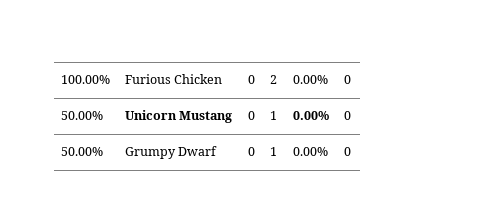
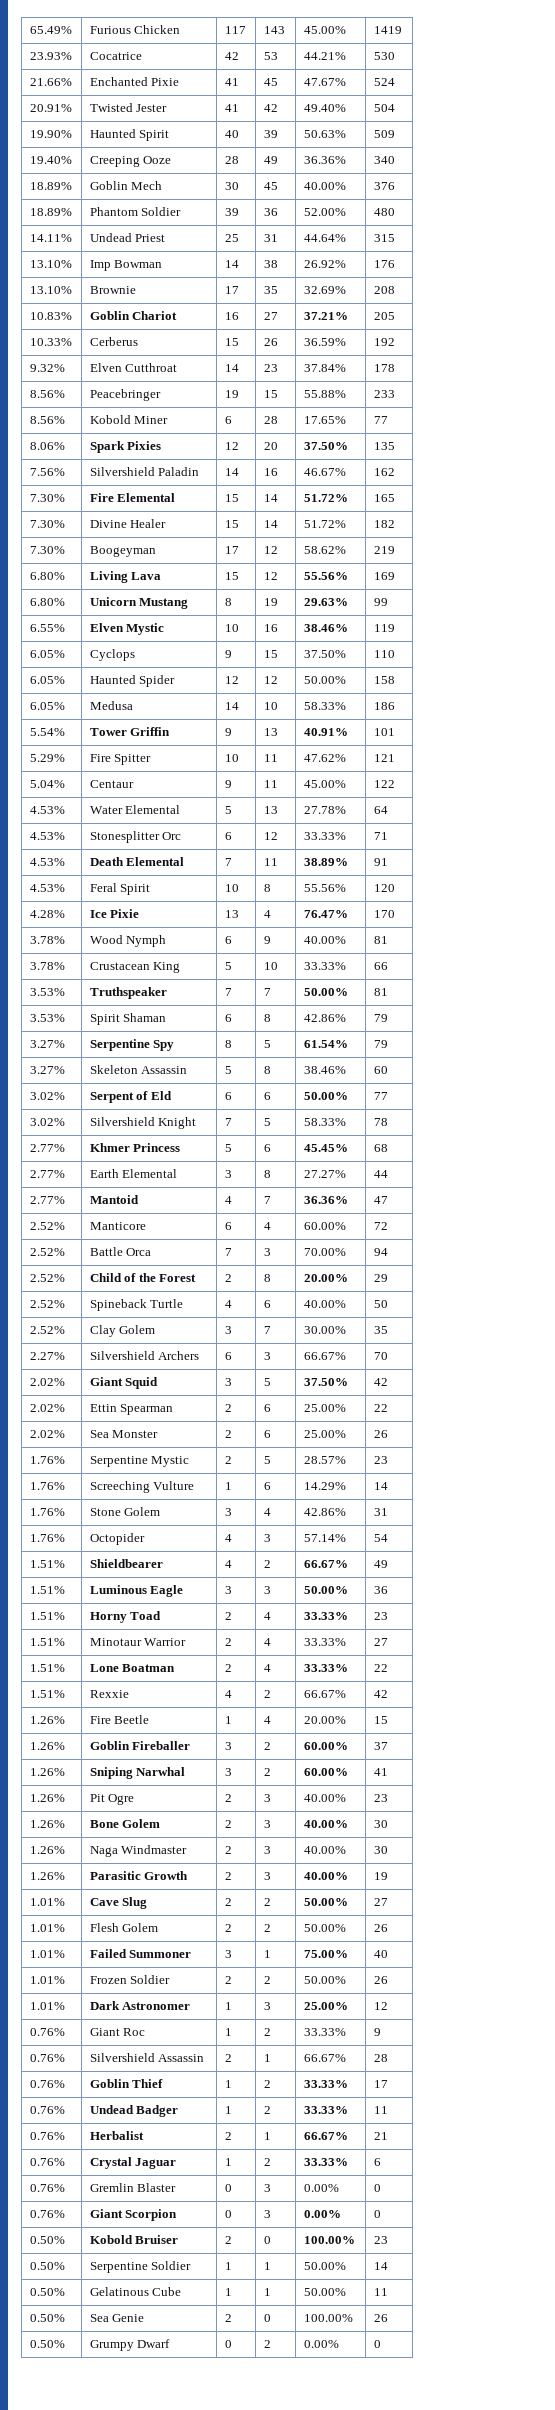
[61,75,111,84] 100.00% -> [29,26,72,34] 65.49%
[248,75,256,84] [270,75,278,84] [293,75,329,84] [344,75,352,84] [61,111,104,120] [125,110,233,123] [248,111,256,120] [270,111,278,120] [293,111,330,120] [344,111,352,120] [61,147,104,156] [125,146,218,159] [248,147,256,156] [270,147,278,156] 0 | 2 | 0.00% | 0 // 50.00% | Unicorn Mustang | 0 | 1 | 0.00% | 0 // 50.00% | Grumpy Dwarf | 0 | 1 -> [224,26,246,34] [263,26,285,34] [303,26,346,34] [373,26,402,34] [29,52,72,60] [89,52,142,60] [224,52,239,60] [263,52,278,60] [303,52,346,60] [373,52,395,60] [29,78,72,86] [89,77,180,86] [224,78,239,86] [263,78,278,86] [303,78,346,86] [373,78,395,86] [29,104,72,112] [89,103,168,112] [224,104,239,112] [263,104,278,112] [303,104,346,112] [373,104,395,112] [29,130,72,138] [89,129,170,141] [224,130,239,138] [263,130,278,138] [303,130,346,138] [373,130,395,138] [29,156,72,164] [89,156,172,167] [224,156,239,164] [263,156,278,164] [303,156,346,164] [373,156,395,164] [29,182,72,190] [89,181,163,190] [224,182,239,190] [263,182,278,190] [303,182,346,190] [373,182,395,190] [29,208,72,216] [89,207,182,216] [224,208,239,216] [263,208,278,216] [303,208,346,216] [373,208,395,216] [29,234,72,242] [89,233,166,242] [224,234,239,242] [263,234,278,242] [303,234,346,242] [373,234,395,242] [29,260,72,268] [89,260,163,271] [224,260,239,268] [263,260,278,268] [303,260,346,268] [373,260,395,268] [29,286,72,294] [89,286,136,294] [224,286,239,294] [263,286,278,294] [303,286,346,294] [373,286,395,294] [29,312,72,320] [89,311,178,320] [224,312,239,320] [263,312,278,320] [303,312,348,320] [373,312,395,320] [29,338,72,346] [89,337,138,346] [224,338,239,346] [263,338,278,346] [303,338,346,346] [373,338,395,346] [29,364,65,372] [89,363,178,372] [224,364,239,372] [263,364,278,372] [303,364,346,372] [373,364,395,372] [29,390,65,398] [89,389,161,401] [224,390,239,398] [263,390,278,398] [303,390,346,398] [373,390,395,398] [29,416,65,424] [89,415,169,424] [224,416,232,424] [263,416,278,424] [303,416,346,424] [373,416,388,424] [29,442,65,450] [89,441,162,453] [224,442,239,450] [263,442,278,450] [303,442,348,450] [373,442,395,450] [29,468,65,476] [89,467,200,476] [224,468,239,476] [263,468,278,476] [303,468,346,476] [373,468,395,476] [29,494,65,502] [89,493,176,502] [224,494,239,502] [263,494,278,502] [303,494,348,502] [373,494,395,502] [29,520,65,528] [89,519,167,528] [224,520,239,528] [263,520,278,528] [303,520,346,528] [373,520,395,528] [29,546,65,554] [89,546,156,557] [224,546,239,554] [263,546,278,554] [303,546,346,554] [373,546,395,554] [29,572,65,580] [89,571,162,583] [224,572,239,580] [263,572,278,580] [303,572,348,580] [373,572,395,580] [29,598,65,606] [89,597,189,609] [224,598,232,606] [263,598,278,606] [303,598,348,606] [373,598,388,606] [29,624,65,632] [89,623,165,635] [224,624,239,632] [263,624,278,632] [303,624,348,632] [373,624,395,632] [29,650,65,658] [89,649,135,661] [224,650,232,658] [263,650,278,658] [303,650,346,658] [373,650,395,658] [29,676,65,684] [89,675,176,687] [224,676,239,684] [263,676,278,684] [303,676,346,684] [373,676,395,684] [29,702,65,710] [89,701,133,710] [224,702,239,710] [263,702,278,710] [303,702,346,710] [373,702,395,710] [29,728,65,736] [89,727,171,736] [224,728,232,736] [263,728,278,736] [303,728,348,736] [373,728,395,736] [29,754,65,762] [89,754,152,765] [224,754,239,762] [263,754,278,762] [303,754,346,762] [373,754,395,762] [29,780,65,788] [89,780,134,788] [224,780,232,788] [263,780,278,788] [303,780,346,788] [373,780,395,788] [29,806,65,814] [89,805,181,814] [224,806,232,814] [263,806,278,814] [303,806,346,814] [373,806,388,814] [29,832,65,840] [89,831,182,843] [224,832,232,840] [263,832,278,840] [303,832,346,840] [373,832,388,840] [29,858,65,866] [89,857,185,866] [224,858,232,866] [263,858,278,866] [303,858,348,866] [373,858,388,866] [29,884,65,892] [89,883,151,895] [224,884,239,892] [263,884,271,892] [303,884,346,892] [373,884,395,892] [29,910,65,918] [89,909,140,918] [224,910,239,918] [263,910,271,918] [303,910,348,918] [373,910,395,918] [29,936,65,944] [89,935,167,947] [224,936,232,944] [263,936,271,944] [303,936,346,944] [373,936,388,944] [29,962,65,970] [89,962,181,973] [224,962,232,970] [263,962,278,970] [303,962,346,970] [373,962,388,970] [29,988,65,996] [89,987,167,999] [224,988,232,996] [263,988,271,996] [303,988,348,996] [373,988,388,996] [29,1014,65,1022] [89,1013,167,1025] [224,1014,232,1022] [263,1014,271,1022] [303,1014,346,1022] [373,1014,388,1022] [29,1040,65,1048] [89,1039,175,1051] [224,1040,232,1048] [263,1040,271,1048] [303,1040,348,1048] [373,1040,388,1048] [29,1066,65,1074] [89,1065,188,1074] [224,1066,232,1074] [263,1066,271,1074] [303,1066,346,1074] [373,1066,388,1074] [29,1092,65,1100] [89,1091,172,1103] [224,1092,232,1100] [263,1092,271,1100] [303,1092,348,1100] [373,1092,388,1100] [29,1118,65,1126] [89,1117,197,1129] [224,1118,232,1126] [263,1118,271,1126] [303,1118,346,1126] [373,1118,388,1126] [29,1144,65,1152] [89,1143,181,1152] [224,1144,232,1152] [263,1144,271,1152] [303,1144,348,1152] [373,1144,388,1152] [29,1170,65,1178] [89,1169,178,1178] [224,1170,232,1178] [263,1170,271,1178] [303,1170,346,1178] [373,1170,388,1178] [29,1196,65,1204] [89,1195,139,1204] [224,1196,232,1204] [263,1196,271,1204] [303,1196,348,1204] [373,1196,388,1204] [29,1222,65,1230] [89,1222,146,1230] [224,1222,232,1230] [263,1222,271,1230] [303,1222,346,1230] [373,1222,388,1230] [29,1248,65,1256] [89,1247,152,1256] [224,1248,232,1256] [263,1248,271,1256] [303,1248,346,1256] [373,1248,388,1256] [29,1274,65,1282] [89,1273,197,1282] [224,1274,232,1282] [263,1274,271,1282] [303,1274,348,1282] [373,1274,388,1282] [29,1300,65,1308] [89,1299,184,1311] [224,1300,232,1308] [263,1300,271,1308] [303,1300,346,1308] [373,1300,388,1308] [29,1326,65,1334] [89,1325,156,1337] [224,1326,232,1334] [263,1326,271,1334] [303,1326,346,1334] [373,1326,388,1334] [29,1352,65,1360] [89,1351,200,1360] [224,1352,232,1360] [263,1352,271,1360] [303,1352,346,1360] [373,1352,388,1360] [29,1378,65,1386] [89,1377,159,1389] [224,1378,232,1386] [263,1378,271,1386] [303,1378,348,1386] [373,1378,388,1386] [29,1404,65,1412] [89,1404,174,1415] [224,1404,232,1412] [263,1404,271,1412] [303,1404,346,1412] [373,1404,388,1412] [29,1430,65,1438] [89,1430,159,1438] [224,1430,232,1438] [263,1430,271,1438] [303,1430,346,1438] [373,1430,388,1438] [29,1456,65,1464] [89,1456,190,1467] [224,1456,232,1464] [263,1456,271,1464] [303,1456,346,1464] [373,1456,388,1464] [29,1482,65,1490] [89,1481,195,1493] [224,1482,232,1490] [263,1482,271,1490] [303,1482,346,1490] [373,1482,388,1490] [29,1508,65,1516] [89,1507,161,1516] [224,1508,232,1516] [263,1508,271,1516] [303,1508,346,1516] [373,1508,388,1516] [29,1534,65,1542] [89,1533,145,1545] [224,1534,232,1542] [263,1534,271,1542] [303,1534,346,1542] [373,1534,388,1542] [29,1560,65,1568] [89,1559,163,1568] [224,1560,232,1568] [263,1560,271,1568] [303,1560,348,1568] [373,1560,388,1568] [29,1586,65,1594] [89,1585,184,1597] [224,1586,232,1594] [263,1586,271,1594] [303,1586,348,1594] [373,1586,388,1594] [29,1612,65,1620] [89,1611,162,1623] [224,1612,232,1620] [263,1612,271,1620] [303,1612,348,1620] [373,1612,388,1620] [29,1638,65,1646] [89,1638,187,1646] [224,1638,232,1646] [263,1638,271,1646] [303,1638,346,1646] [373,1638,388,1646] [29,1664,65,1672] [89,1664,176,1672] [224,1664,232,1672] [263,1664,271,1672] [303,1664,348,1672] [373,1664,388,1672] [29,1690,65,1698] [89,1690,129,1698] [224,1690,232,1698] [263,1690,271,1698] [303,1690,346,1698] [373,1690,388,1698] [29,1716,65,1724] [89,1715,150,1724] [224,1716,232,1724] [263,1716,271,1724] [303,1716,346,1724] [373,1716,388,1724] [29,1742,65,1750] [89,1741,191,1750] [224,1742,232,1750] [263,1742,271,1750] [303,1742,348,1750] [373,1742,388,1750] [29,1768,65,1776] [89,1767,186,1779] [224,1768,232,1776] [263,1768,271,1776] [303,1768,348,1776] [373,1768,388,1776] [29,1794,65,1802] [89,1794,135,1805] [224,1794,232,1802] [263,1794,271,1802] [303,1794,346,1802] [373,1794,388,1802] [29,1820,65,1828] [89,1819,161,1828] [224,1820,232,1828] [263,1820,271,1828] [303,1820,348,1828] [373,1820,388,1828] [29,1846,65,1854] [89,1845,188,1857] [224,1846,232,1854] [263,1846,271,1854] [303,1846,346,1854] [373,1846,388,1854] [29,1872,65,1880] [89,1871,189,1880] [224,1872,232,1880] [263,1872,271,1880] [303,1872,348,1880] [373,1872,388,1880] [29,1898,65,1906] [89,1897,148,1909] [224,1898,232,1906] [263,1898,271,1906] [303,1898,348,1906] [373,1898,388,1906] [29,1924,65,1932] [89,1923,159,1932] [224,1924,232,1932] [263,1924,271,1932] [303,1924,346,1932] [373,1924,388,1932] [29,1950,65,1958] [89,1949,192,1958] [224,1950,232,1958] [263,1950,271,1958] [303,1950,348,1958] [373,1950,388,1958] [29,1976,65,1984] [89,1975,171,1984] [224,1976,232,1984] [263,1976,271,1984] [303,1976,346,1984] [373,1976,388,1984] [29,2002,65,2010] [89,2001,191,2010] [224,2002,232,2010] [263,2002,271,2010] [303,2002,348,2010] [373,2002,388,2010] [29,2028,65,2036] [89,2028,146,2036] [224,2028,232,2036] [263,2028,271,2036] [303,2028,346,2036] [373,2028,381,2036] [29,2054,65,2062] [89,2053,205,2062] [224,2054,232,2062] [263,2054,271,2062] [303,2054,346,2062] [373,2054,388,2062] [29,2080,65,2088] [89,2079,164,2088] [224,2080,232,2088] [263,2080,271,2088] [303,2080,348,2088] [373,2080,388,2088] [29,2106,65,2114] [89,2105,179,2117] [224,2106,232,2114] [263,2106,271,2114] [303,2106,348,2114] [373,2106,388,2114] [29,2132,65,2140] [89,2131,144,2140] [224,2132,232,2140] [263,2132,271,2140] [303,2132,348,2140] [373,2132,388,2140] [29,2158,65,2166] [89,2157,177,2169] [224,2158,232,2166] [263,2158,271,2166] [303,2158,348,2166] [373,2158,381,2166] [29,2184,65,2192] [89,2183,177,2192] [224,2184,232,2192] [263,2184,271,2192] [303,2184,339,2192] [373,2184,381,2192] [29,2210,65,2218] [89,2209,178,2221] [224,2210,232,2218] [263,2210,271,2218] [303,2210,341,2218] [373,2210,381,2218] [29,2236,65,2244] [89,2235,179,2244] [224,2236,232,2244] [263,2236,271,2244] [303,2236,355,2244] [373,2236,388,2244] [29,2262,65,2270] [89,2261,192,2273] [224,2262,232,2270] [263,2262,271,2270] [303,2262,346,2270] [373,2262,388,2270] [29,2288,65,2296] [89,2287,182,2296] [224,2288,232,2296] [263,2288,271,2296] [303,2288,346,2296] [373,2288,388,2296] [29,2314,65,2322] [89,2314,145,2322] [224,2314,232,2322] [263,2314,271,2322] [303,2314,353,2322] [373,2314,388,2322] [29,2340,65,2348] [89,2339,171,2351] [224,2340,232,2348] [263,2340,271,2348] 117 | 143 | 45.00% | 1419 // 23.93% | Cocatrice | 42 | 53 | 44.21% | 530 // 21.66% | Enchanted Pixie | 41 | 45 | 47.67% | 524 // 20.91% | Twisted Jester | 41 | 42 | 49.40% | 504 // 19.90% | Haunted Spirit | 40 | 39 | 50.63% | 509 // 19.40% | Creeping Ooze | 28 | 49 | 36.36% | 340 // 18.89% | Goblin Mech | 30 | 45 | 40.00% | 376 // 18.89% | Phantom Soldier | 39 | 36 | 52.00% | 480 // 14.11% | Undead Priest | 25 | 31 | 44.64% | 315 // 13.10% | Imp Bowman | 14 | 38 | 26.92% | 176 // 13.10% | Brownie | 17 | 35 | 32.69% | 208 // 10.83% | Goblin Chariot | 16 | 27 | 37.21% | 205 // 10.33% | Cerberus | 15 | 26 | 36.59% | 192 // 9.32% | Elven Cutthroat | 14 | 23 | 37.84% | 178 // 8.56% | Peacebringer | 19 | 15 | 55.88% | 233 // 8.56% | Kobold Miner | 6 | 28 | 17.65% | 77 // 8.06% | Spark Pixies | 12 | 20 | 37.50% | 135 // 7.56% | Silvershield Paladin | 14 | 16 | 46.67% | 162 // 7.30% | Fire Elemental | 15 | 14 | 51.72% | 165 // 7.30% | Divine Healer | 15 | 14 | 51.72% | 182 // 7.30% | Boogeyman | 17 | 12 | 58.62% | 219 // 6.80% | Living Lava | 15 | 12 | 55.56% | 169 // 6.80% | Unicorn Mustang | 8 | 19 | 29.63% | 99 // 6.55% | Elven Mystic | 10 | 16 | 38.46% | 119 // 6.05% | Cyclops | 9 | 15 | 37.50% | 110 // 6.05% | Haunted Spider | 12 | 12 | 50.00% | 158 // 6.05% | Medusa | 14 | 10 | 58.33% | 186 // 5.54% | Tower Griffin | 9 | 13 | 40.91% | 101 // 5.29% | Fire Spitter | 10 | 11 | 47.62% | 121 // 5.04% | Centaur | 9 | 11 | 45.00% | 122 // 4.53% | Water Elemental | 5 | 13 | 27.78% | 64 // 4.53% | Stonesplitter Orc | 6 | 12 | 33.33% | 71 // 4.53% | Death Elemental | 7 | 11 | 38.89% | 91 // 4.53% | Feral Spirit | 10 | 8 | 55.56% | 120 // 4.28% | Ice Pixie | 13 | 4 | 76.47% | 170 // 3.78% | Wood Nymph | 6 | 9 | 40.00% | 81 // 3.78% | Crustacean King | 5 | 10 | 33.33% | 66 // 3.53% | Truthspeaker | 7 | 7 | 50.00% | 81 // 3.53% | Spirit Shaman | 6 | 8 | 42.86% | 79 // 3.27% | Serpentine Spy | 8 | 5 | 61.54% | 79 // 3.27% | Skeleton Assassin | 5 | 8 | 38.46% | 60 // 3.02% | Serpent of Eld | 6 | 6 | 50.00% | 77 // 3.02% | Silvershield Knight | 7 | 5 | 58.33% | 78 // 2.77% | Khmer Princess | 5 | 6 | 45.45% | 68 // 2.77% | Earth Elemental | 3 | 8 | 27.27% | 44 // 2.77% | Mantoid | 4 | 7 | 36.36% | 47 // 2.52% | Manticore | 6 | 4 | 60.00% | 72 // 2.52% | Battle Orca | 7 | 3 | 70.00% | 94 // 2.52% | Child of the Forest | 2 | 8 | 20.00% | 29 // 2.52% | Spineback Turtle | 4 | 6 | 40.00% | 50 // 2.52% | Clay Golem | 3 | 7 | 30.00% | 35 // 2.27% | Silvershield Archers | 6 | 3 | 66.67% | 70 // 2.02% | Giant Squid | 3 | 5 | 37.50% | 42 // 2.02% | Ettin Spearman | 2 | 6 | 25.00% | 22 // 2.02% | Sea Monster | 2 | 6 | 25.00% | 26 // 1.76% | Serpentine Mystic | 2 | 5 | 28.57% | 23 // 1.76% | Screeching Vulture | 1 | 6 | 14.29% | 14 // 1.76% | Stone Golem | 3 | 4 | 42.86% | 31 // 1.76% | Octopider | 4 | 3 | 57.14% | 54 // 1.51% | Shieldbearer | 4 | 2 | 66.67% | 49 // 1.51% | Luminous Eagle | 3 | 3 | 50.00% | 36 // 1.51% | Horny Toad | 2 | 4 | 33.33% | 23 // 1.51% | Minotaur Warrior | 2 | 4 | 33.33% | 27 // 1.51% | Lone Boatman | 2 | 4 | 33.33% | 22 // 1.51% | Rexxie | 4 | 2 | 66.67% | 42 // 1.26% | Fire Beetle | 1 | 4 | 20.00% | 15 // 1.26% | Goblin Fireballer | 3 | 2 | 60.00% | 37 // 1.26% | Sniping Narwhal | 3 | 2 | 60.00% | 41 // 1.26% | Pit Ogre | 2 | 3 | 40.00% | 23 // 1.26% | Bone Golem | 2 | 3 | 40.00% | 30 // 1.26% | Naga Windmaster | 2 | 3 | 40.00% | 30 // 1.26% | Parasitic Growth | 2 | 3 | 40.00% | 19 // 1.01% | Cave Slug | 2 | 2 | 50.00% | 27 // 1.01% | Flesh Golem | 2 | 2 | 50.00% | 26 // 1.01% | Failed Summoner | 3 | 1 | 75.00% | 40 // 1.01% | Frozen Soldier | 2 | 2 | 50.00% | 26 // 1.01% | Dark Astronomer | 1 | 3 | 25.00% | 12 // 0.76% | Giant Roc | 1 | 2 | 33.33% | 9 // 0.76% | Silvershield Assassin | 2 | 1 | 66.67% | 28 // 0.76% | Goblin Thief | 1 | 2 | 33.33% | 17 // 0.76% | Undead Badger | 1 | 2 | 33.33% | 11 // 0.76% | Herbalist | 2 | 1 | 66.67% | 21 // 0.76% | Crystal Jaguar | 1 | 2 | 33.33% | 6 // 0.76% | Gremlin Blaster | 0 | 3 | 0.00% | 0 // 0.76% | Giant Scorpion | 0 | 3 | 0.00% | 0 // 0.50% | Kobold Bruiser | 2 | 0 | 100.00% | 23 // 0.50% | Serpentine Soldier | 1 | 1 | 50.00% | 14 // 0.50% | Gelatinous Cube | 1 | 1 | 50.00% | 11 // 0.50% | Sea Genie | 2 | 0 | 100.00% | 26 // 0.50% | Grumpy Dwarf | 0 | 2

